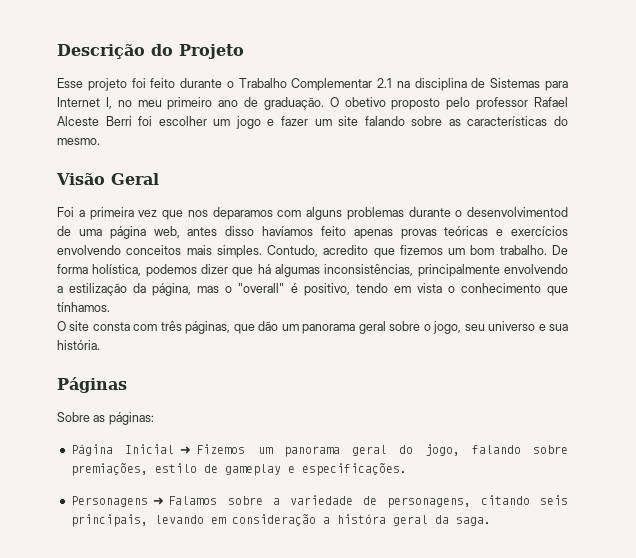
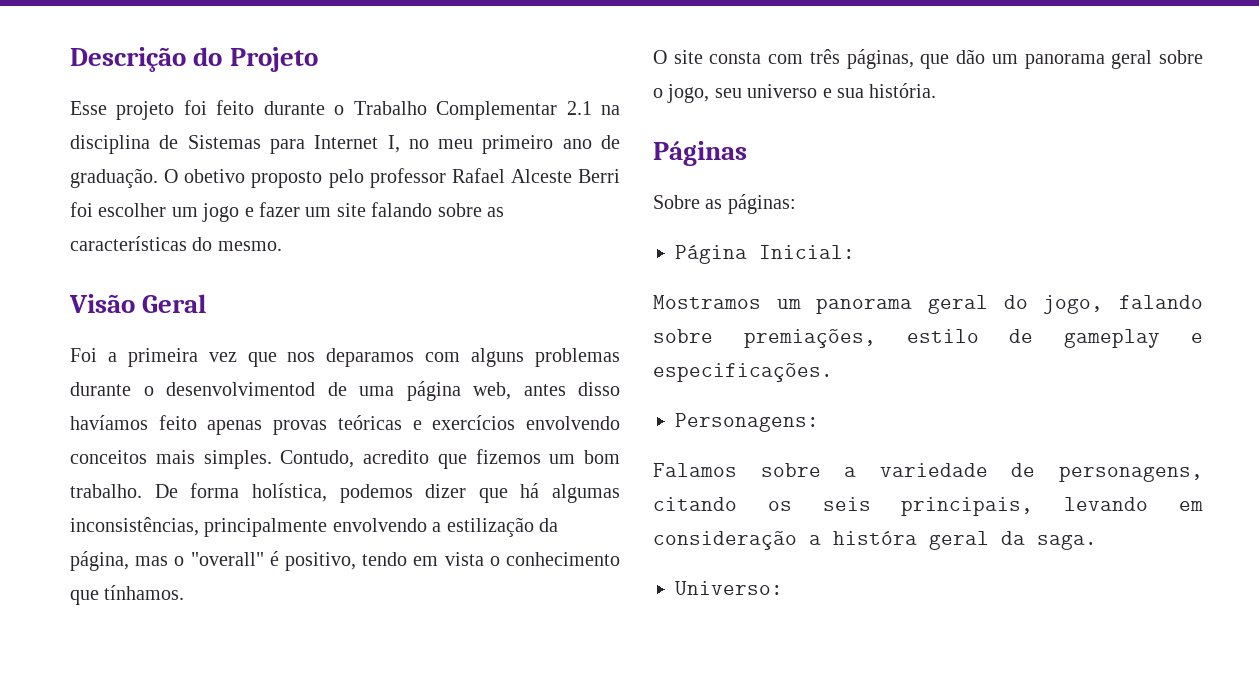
[124,444,246,454] Inicial ➜ Fizemos -> [759,245,855,259] [653,295,761,309] Inicial: // Mostramos
[70,496,164,507] Personagens ➜ -> [675,413,819,432] Personagens: //
(530, 500) none -> [767,501,792,511] os
(491, 521) none -> [675,581,783,595] // Universo:

